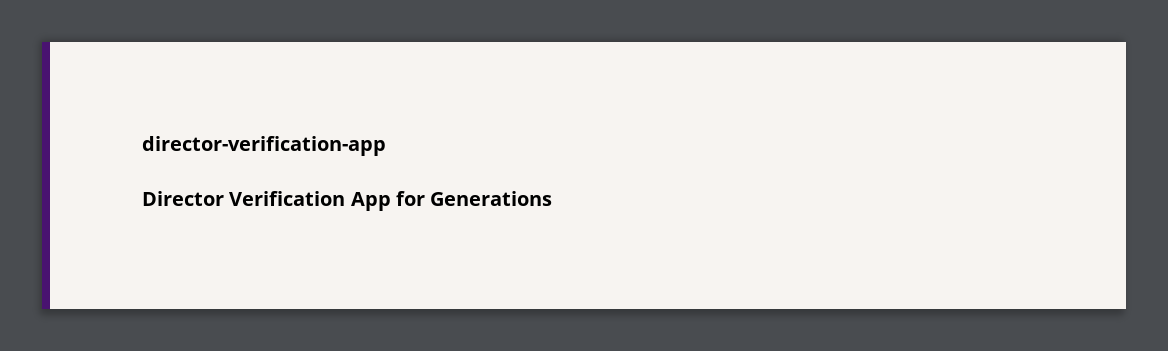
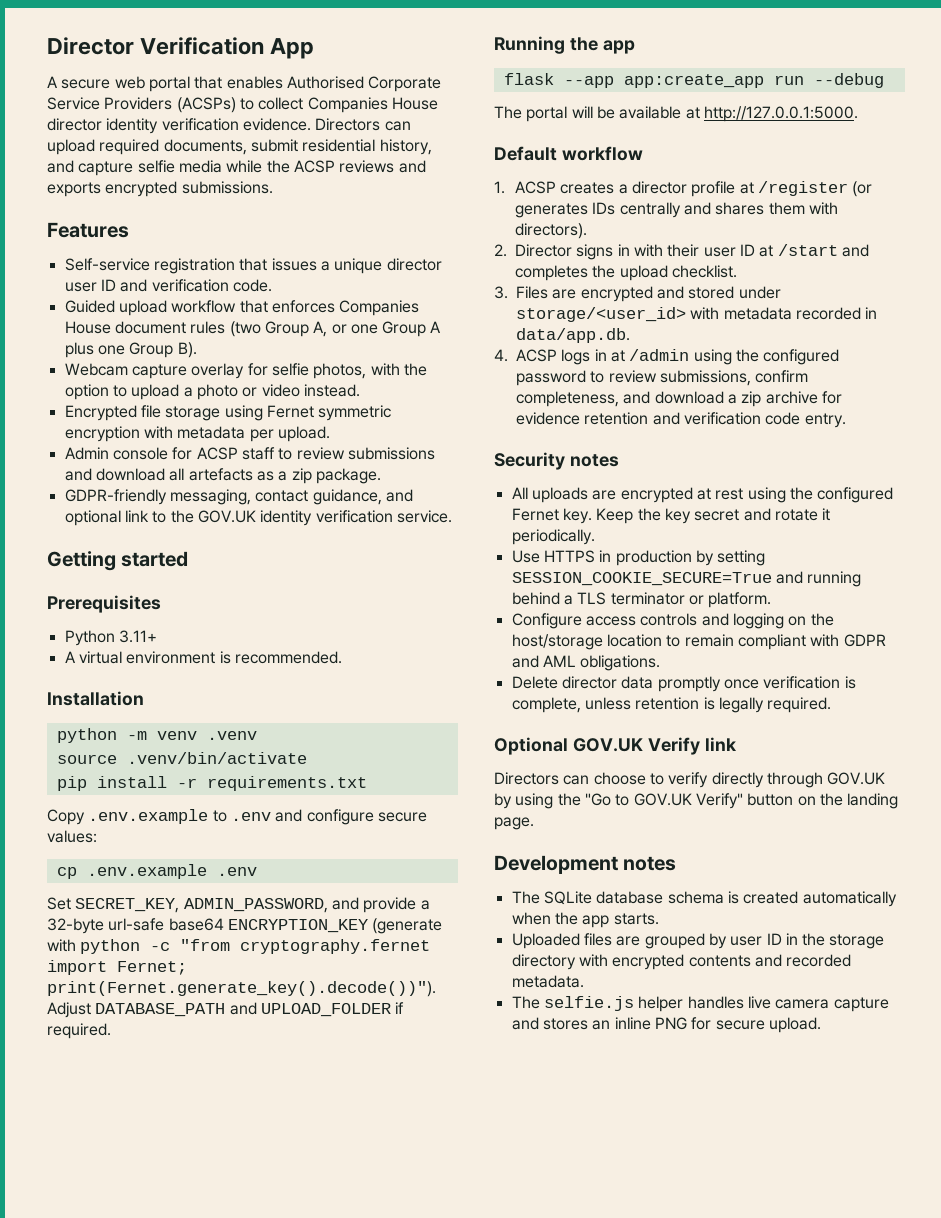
[142,136,386,156] director-verification-app // -> (47, 46) none
[395,191,553,206] for Generations -> [47,76,442,92] [47,97,438,113] [47,118,411,134] [47,139,432,155] [47,160,426,176] [47,181,273,197] [47,222,129,238] [64,258,442,274] [64,279,272,292] [64,300,420,316] [64,321,442,337] [64,342,197,358] [64,363,427,379] [64,384,360,400] [64,405,392,421] [64,426,330,442] [64,447,435,460] [64,468,381,484] [64,489,413,505] [64,510,452,526] [47,551,189,571] [47,595,161,613] [64,630,157,646] [64,651,342,664] [47,691,144,706] [56,728,257,743] [56,752,307,764] [56,776,367,791] [47,809,427,825] [47,830,97,843] [56,864,257,879] [47,897,430,913] [47,918,443,934] [47,939,431,954] [47,960,187,975] [47,981,436,997] [47,1002,405,1018] [47,1023,111,1039] [494,36,635,54] [503,73,884,88] [494,106,858,122] [494,146,643,161] [494,181,873,197] [514,202,838,218] [514,223,587,239] [494,244,869,260] [515,265,737,281] [494,286,781,302] [516,307,878,322] [516,328,630,343] [494,349,840,365] [516,370,809,386] [516,391,842,407] [516,412,846,428] [494,452,619,470] [511,487,894,503] [511,508,831,524] [511,529,595,545] [511,550,766,566] [511,571,862,587] [511,592,772,608] [511,613,834,629] [511,634,886,650] [511,655,661,671] [511,676,856,692] [511,697,832,713] [494,737,737,755] [494,772,886,788] [494,793,899,809] [494,817,534,830] [494,855,677,874] [511,891,897,907] [511,912,659,928] [511,933,885,949] [511,954,852,970] [511,975,584,988] [511,996,889,1012] [511,1017,821,1033] // A secure web portal that enables Authorised Corporate Service Providers (ACSPs) to collect Companies House director identity verification evidence. Directors can upload required documents, submit residential history, and capture selfie media while the ACSP reviews and exports encrypted submissions. // Features // Self-service registration that issues a unique director user ID and verification code. // Guided upload workflow that enforces Companies House document rules (two Group A, or one Group A plus one Group B). // Webcam capture overlay for selfie photos, with the option to upload a photo or video instead. // Encrypted file storage using Fernet symmetric encryption with metadata per upload. // Admin console for ACSP staff to review submissions and download all artefacts as a zip package. // GDPR-friendly messaging, contact guidance, and optional link to the GOV.UK identity verification service. // Getting started // Prerequisites // Python 3.11+ // A virtual environment is recommended. // Installation // python -m venv .venv // source .venv/bin/activate // pip install -r requirements.txt // Copy .env.example to .env and configure secure values: // cp .env.example .env // Set SECRET_KEY, ADMIN_PASSWORD, and provide a 32-byte url-safe base64 ENCRYPTION_KEY (generate with python -c "from cryptography.fernet import Fernet; print(Fernet.generate_key().decode())"). Adjust DATABASE_PATH and UPLOAD_FOLDER if required. // Running the app // flask --app app:create_app run --debug // The portal will be available at http://127.0.0.1:5000. // Default workflow // 1. ACSP creates a director profile at /register (or generates IDs centrally and shares them with directors). // 2. Director signs in with their user ID at /start and completes the upload checklist. // 3. Files are encrypted and stored under storage/<user_id> with metadata recorded in data/app.db. // 4. ACSP logs in at /admin using the configured password to review submissions, confirm completeness, and download a zip archive for evidence retention and verification code entry. // Security notes // All uploads are encrypted at rest using the configured Fernet key. Keep the key secret and rotate it periodically. // Use HTTPS in production by setting SESSION_COOKIE_SECURE=True and running behind a TLS terminator or platform. // Configure access controls and logging on the host/storage location to remain compliant with GDPR and AML obligations. // Delete director data promptly once verification is complete, unless retention is legally required. // Optional GOV.UK Verify link // Directors can choose to verify directly through GOV.UK by using the "Go to GOV.UK Verify" button on the landing page. // Development notes // The SQLite database schema is created automatically when the app starts. // Uploaded files are grouped by user ID in the storage directory with encrypted contents and recorded metadata. // The selfie.js helper handles live camera capture and stores an inline PNG for secure upload.

